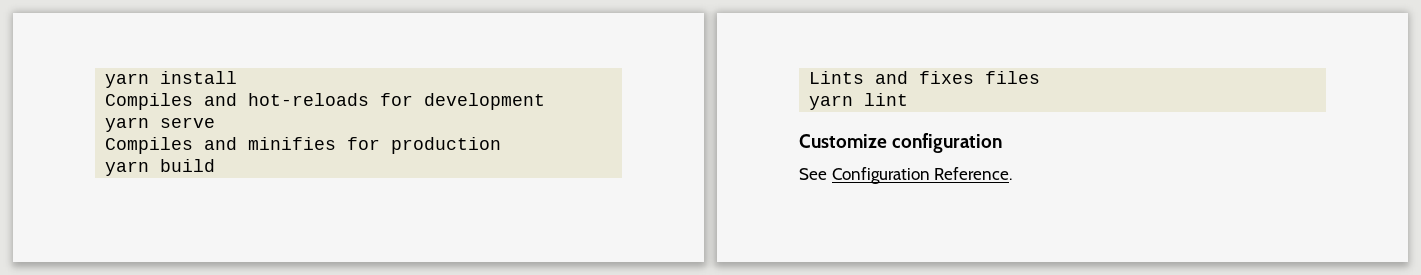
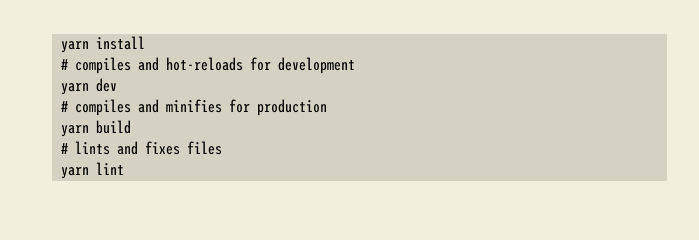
[105,93,194,110] Compiles -> [61,57,131,74] # compiles
[160,117,216,128] [105,137,194,154] serve // Compiles -> [96,78,117,92] [61,99,131,116] dev // # compiles
[809,71,865,84] Lints -> [61,141,110,155] # lints
[799,133,1003,153] [799,167,1013,184] // Customize configuration // See Configuration Reference. -> (124, 168) none

